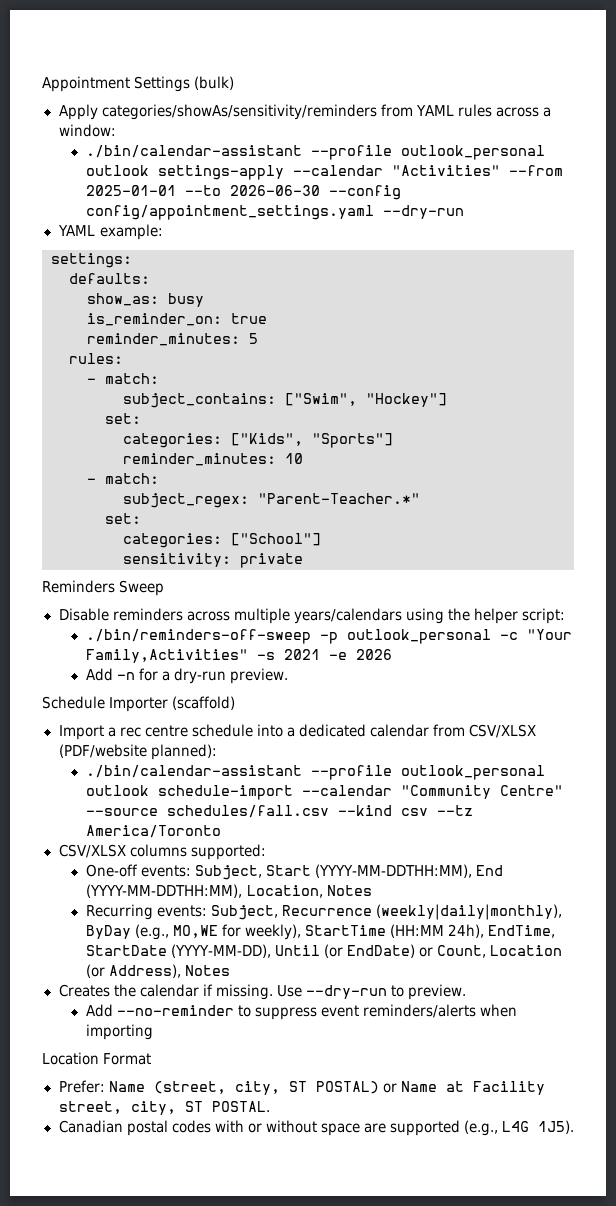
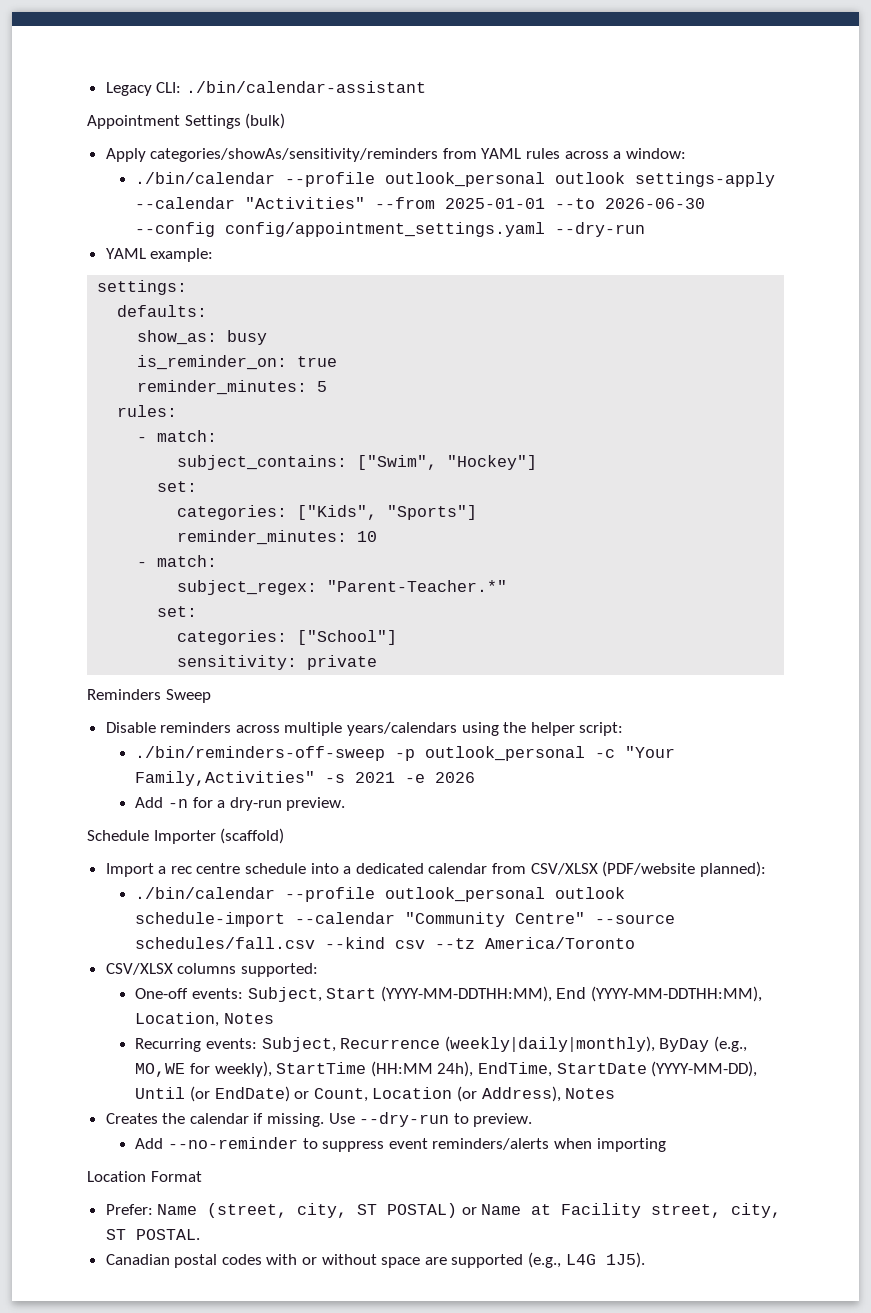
(42, 84) none -> [105,81,426,96] Legacy CLI: ./bin/calendar-assistant //
[85,145,302,158] ./bin/calendar-assistant -> [135,172,276,184] ./bin/calendar
[85,765,302,778] ./bin/calendar-assistant -> [135,887,276,899] ./bin/calendar

